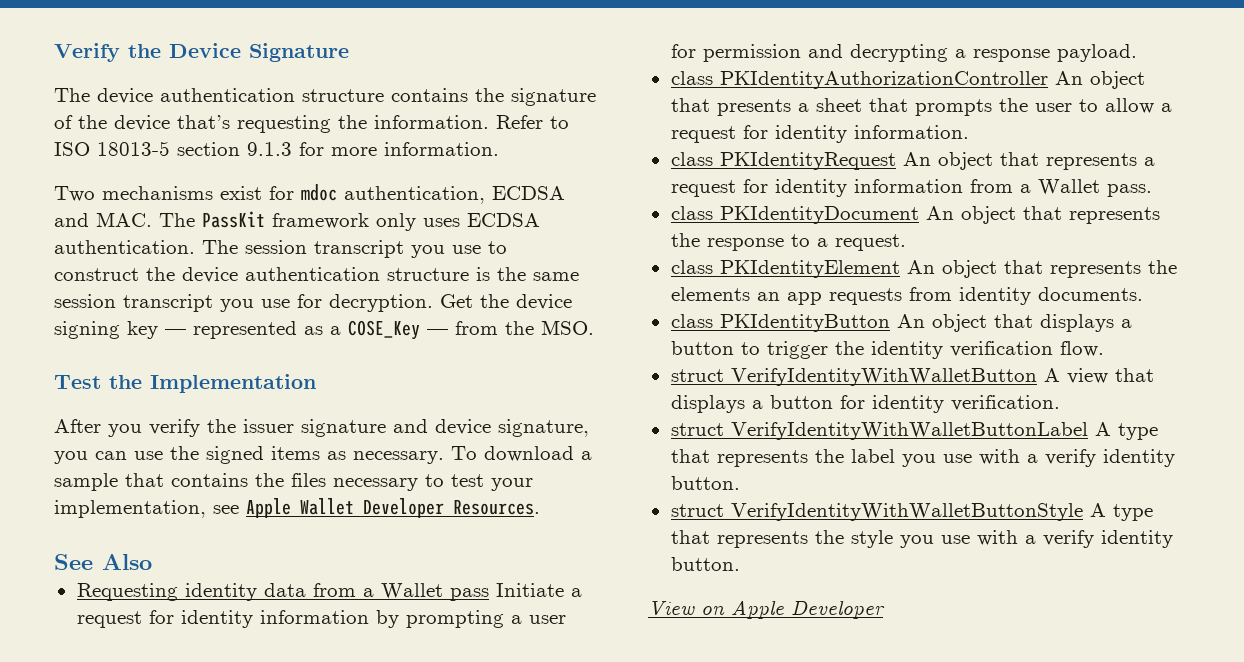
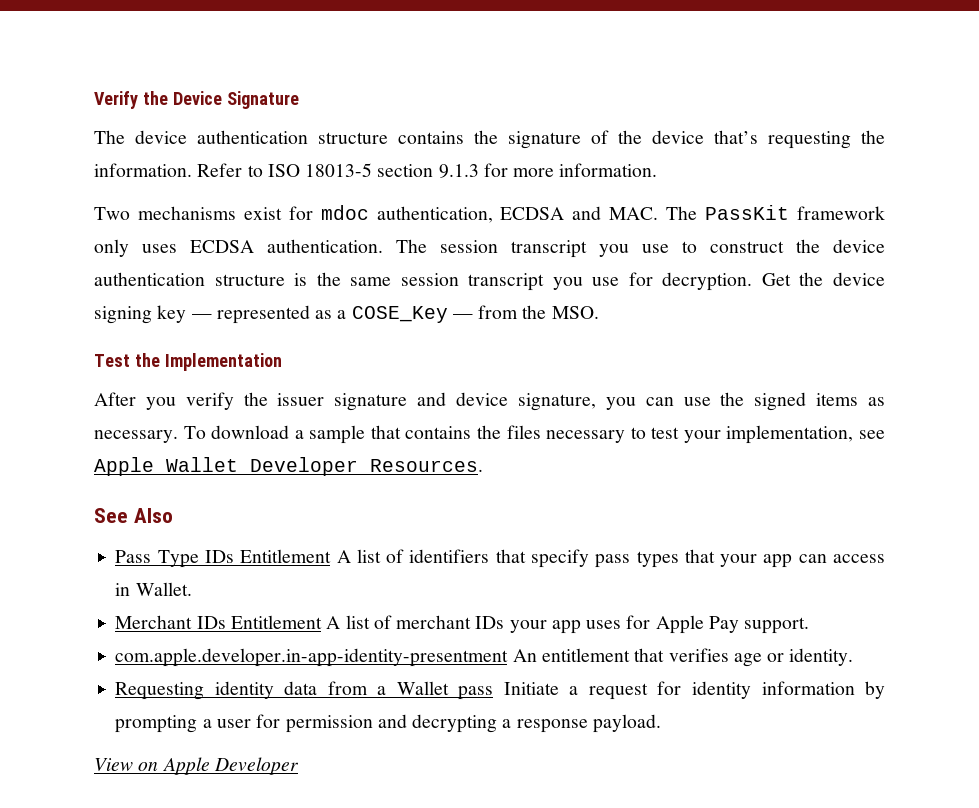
(152, 562) none -> [115,549,885,568] [115,582,192,596] [115,615,810,634] [115,648,854,667] // Pass Type IDs Entitlement A list of identifiers that specify pass types that your app can access in Wallet. // Merchant IDs Entitlement A list of merchant IDs your app uses for Apple Pay support. // com.apple.developer.in-app-identity-presentment An entitlement that verifies age or identity.
[670,71,1145,89] [670,98,1172,116] [670,125,969,143] [670,152,1155,170] [670,179,1152,197] [670,206,1160,224] [670,233,906,251] [670,260,1177,278] [670,287,1143,305] [670,314,1132,332] [670,341,1104,359] [670,368,1154,386] [670,395,1060,413] [670,422,1158,440] [670,449,1175,467] [670,476,740,490] [670,503,1153,521] [670,530,1173,548] [670,557,740,571] // class PKIdentityAuthorizationController An object that presents a sheet that prompts the user to allow a request for identity information. // class PKIdentityRequest An object that represents a request for identity information from a Wallet pass. // class PKIdentityDocument An object that represents the response to a request. // class PKIdentityElement An object that represents the elements an app requests from identity documents. // class PKIdentityButton An object that displays a button to trigger the identity verification flow. // struct VerifyIdentityWithWalletButton A view that displays a button for identity verification. // struct VerifyIdentityWithWalletButtonLabel A type that represents the label you use with a verify identity button. // struct VerifyIdentityWithWalletButtonStyle A type that represents the style you use with a verify identity button. -> (661, 723) none

